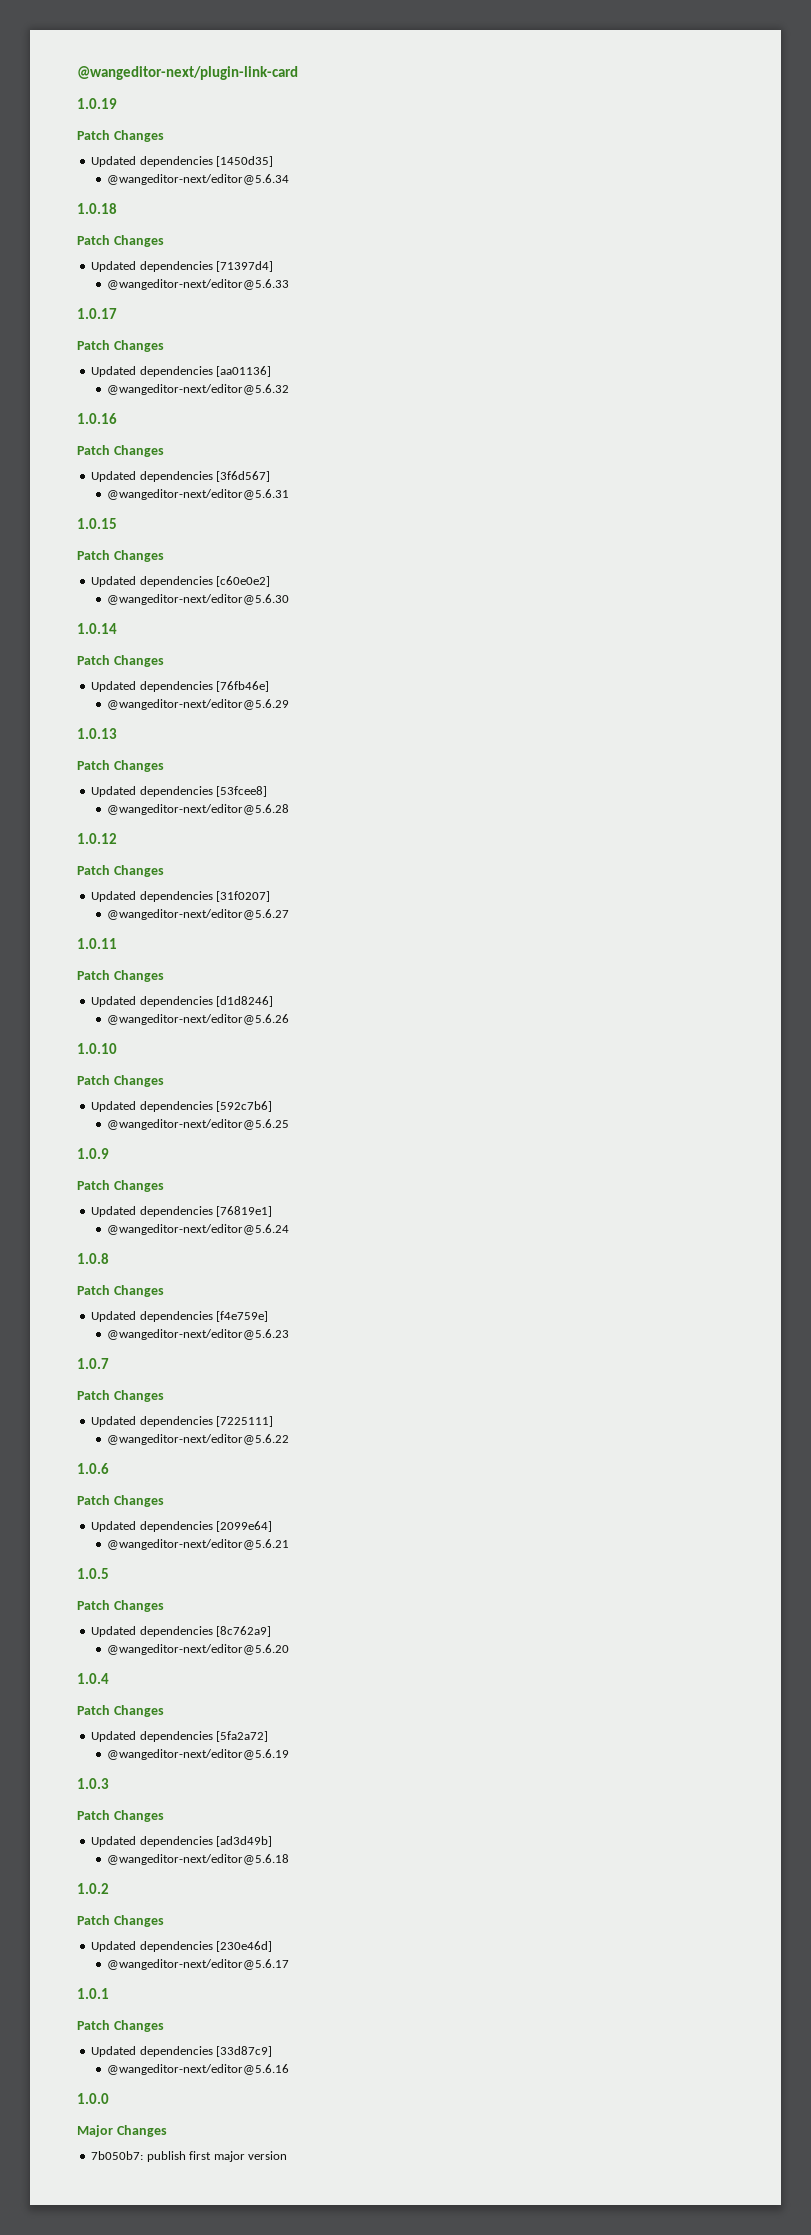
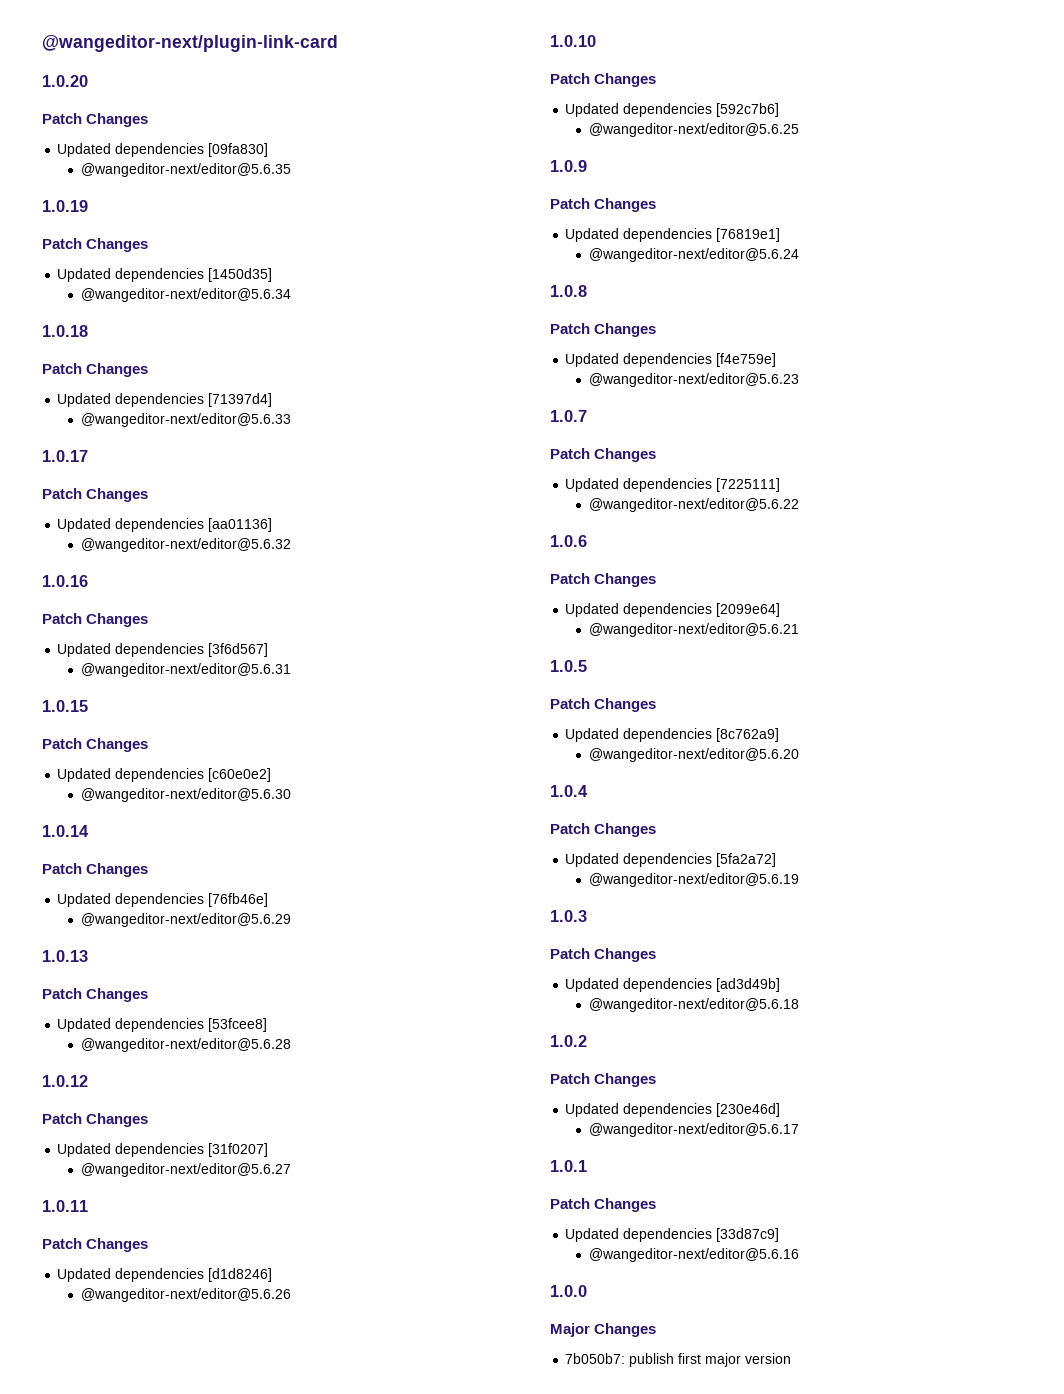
(298, 73) none -> [42,75,88,87] [42,113,149,127] [57,143,269,157] [80,163,291,177] // 1.0.20 // Patch Changes // Updated dependencies [09fa830] // @wangeditor-next/editor@5.6.35

